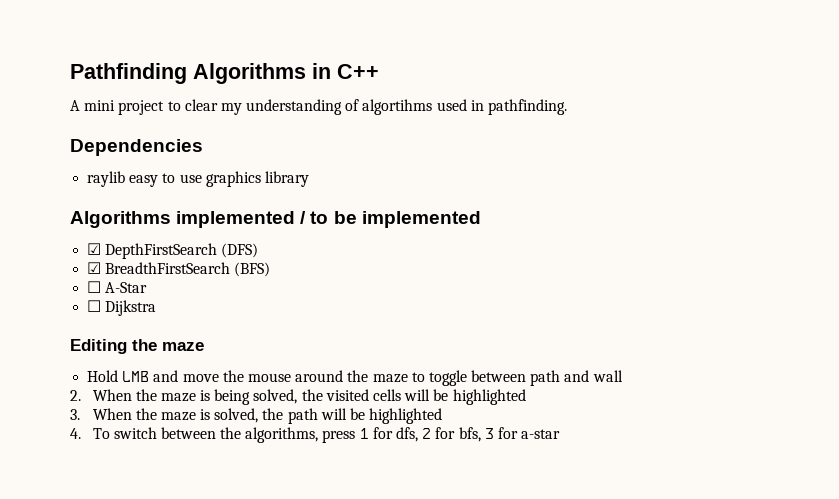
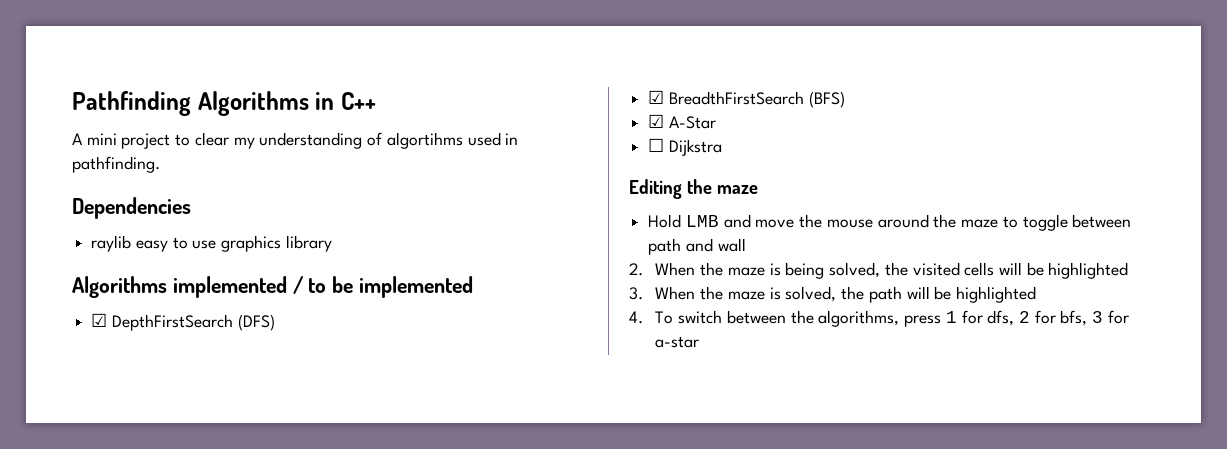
[87,281,102,293] ☐ -> [648,114,665,128] ☑

